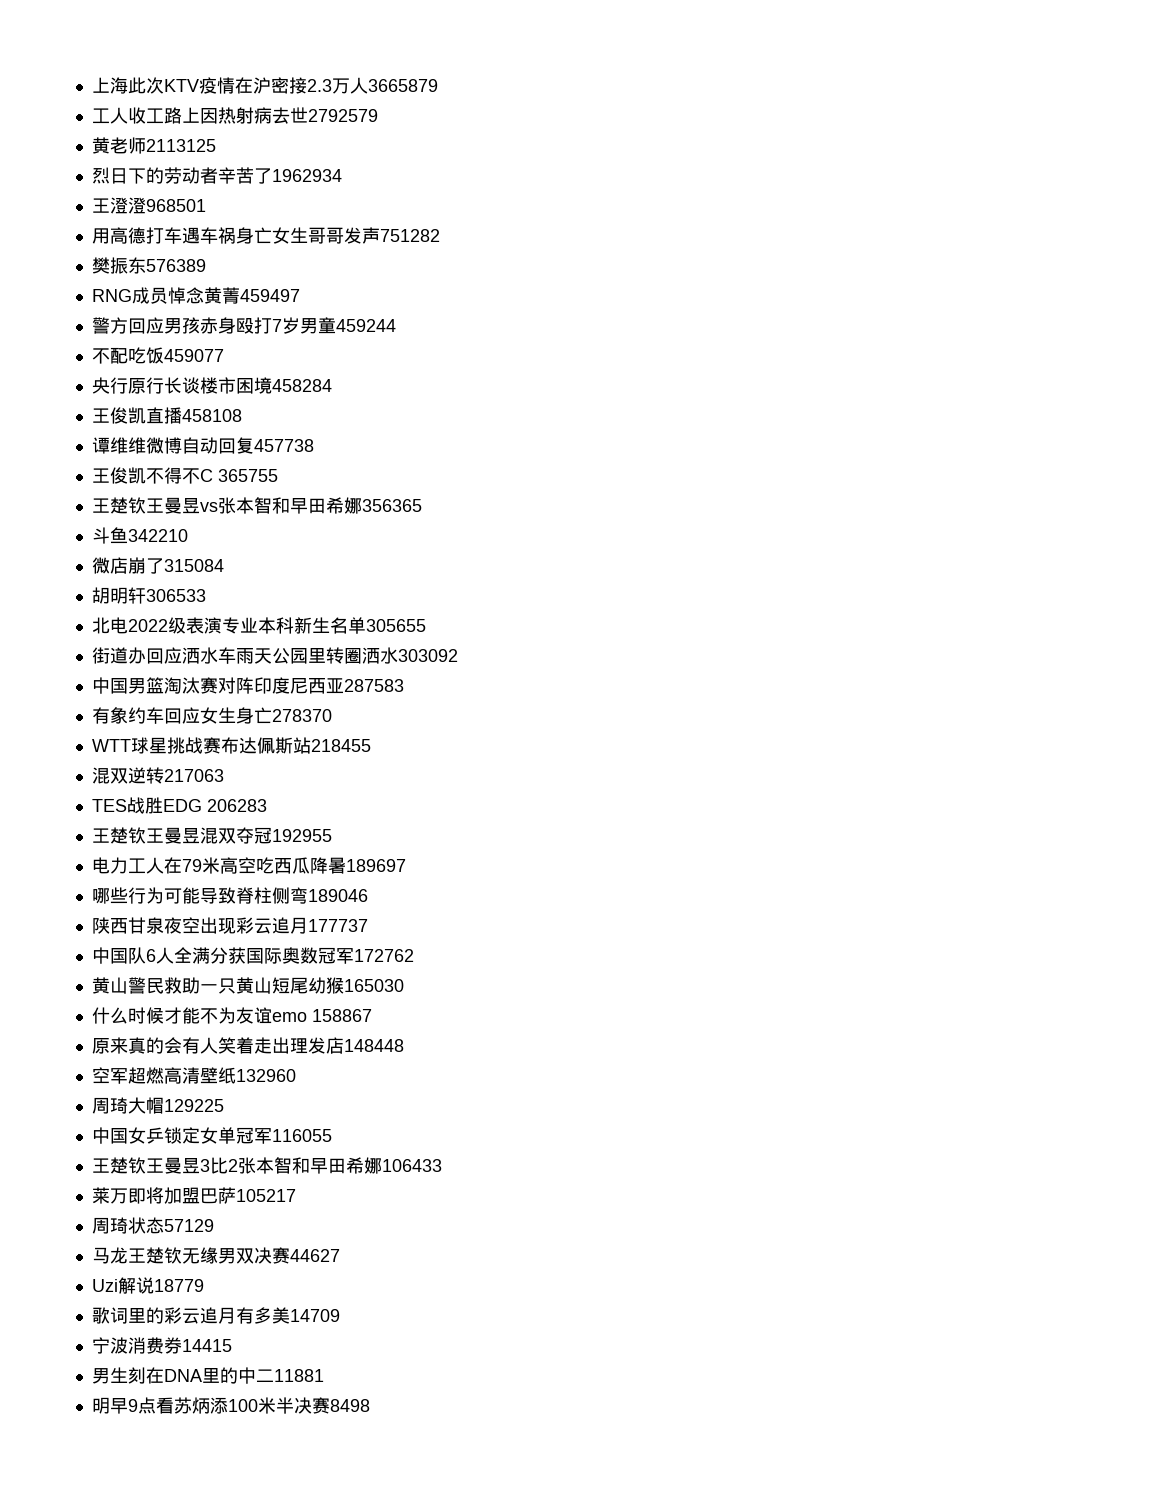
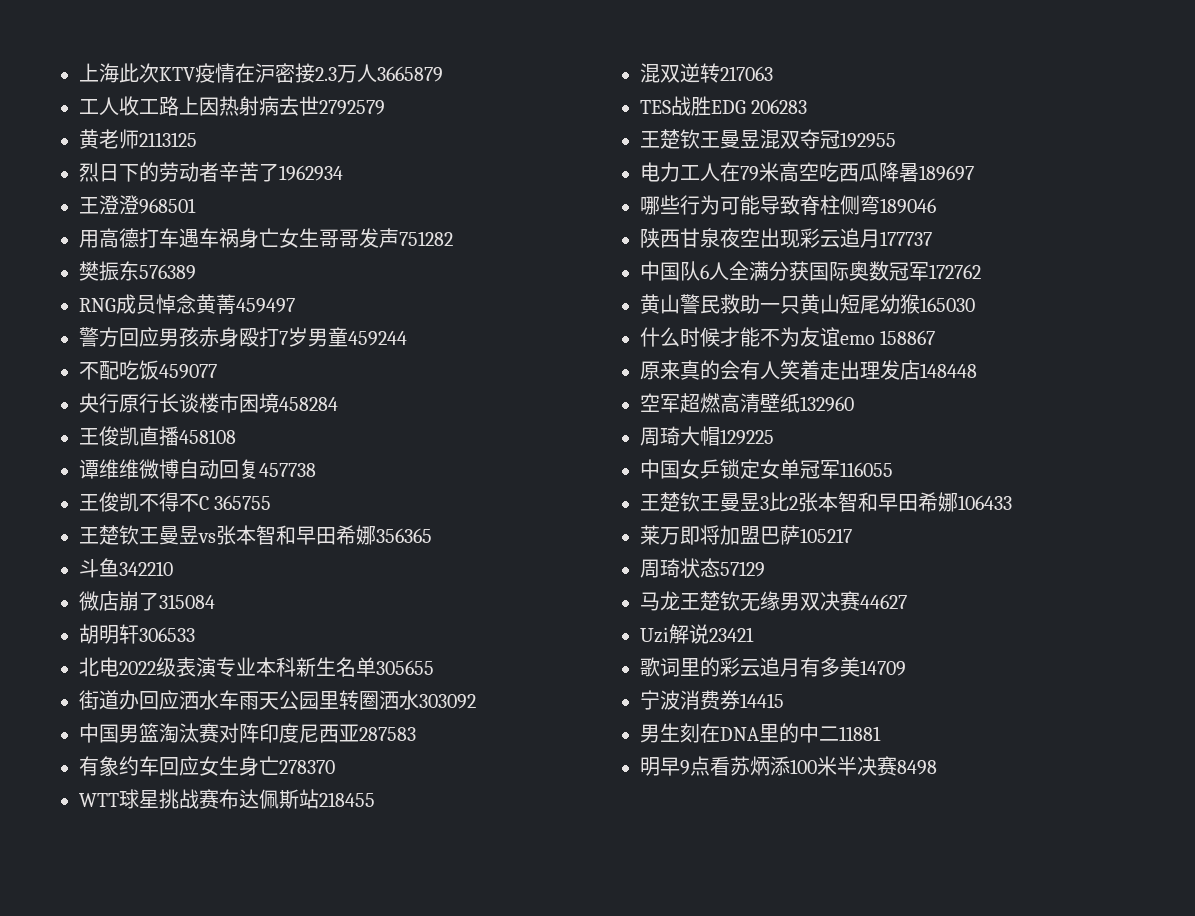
[153,1279,204,1292] 18779 -> [709,627,754,642] 23421

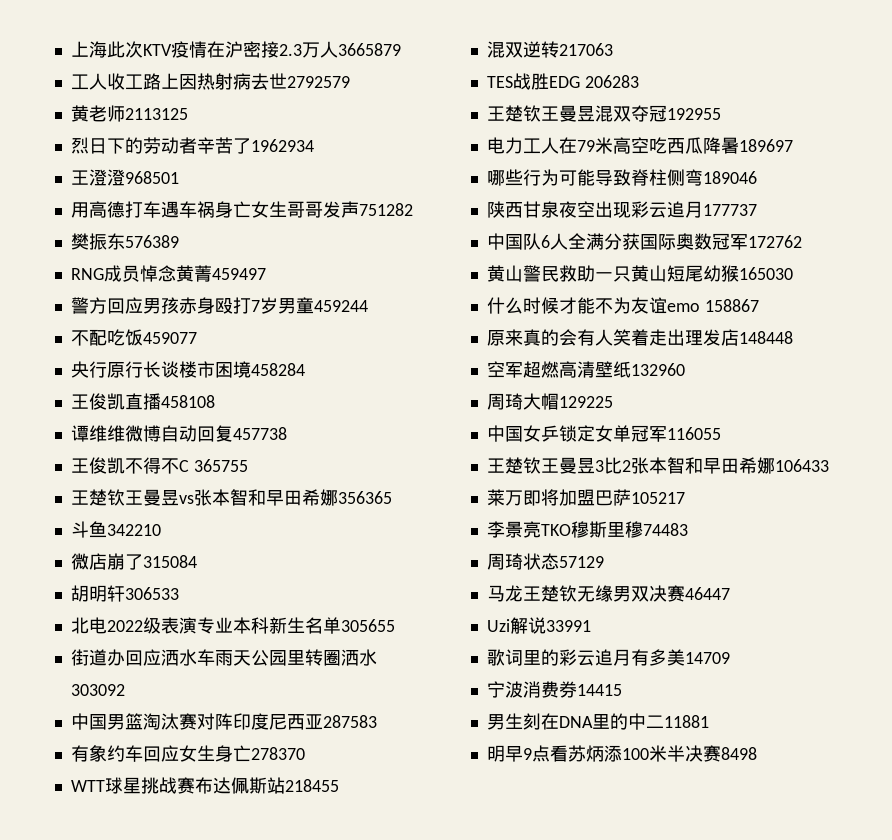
(852, 535) none -> [486,521,688,538] // 李景亮TKO穆斯里穆74483
[860,594,907,609] 44627 -> [684,587,730,600] 46447
[709,627,754,642] 23421 -> [545,620,591,632] 33991

